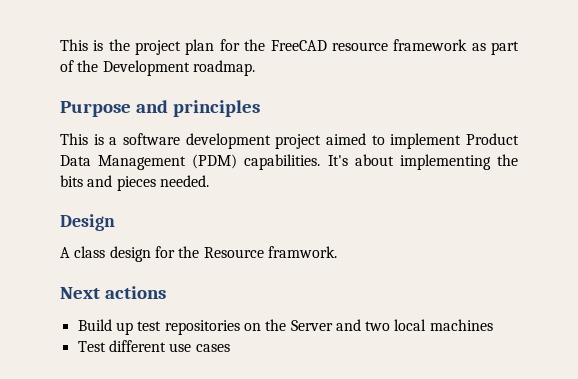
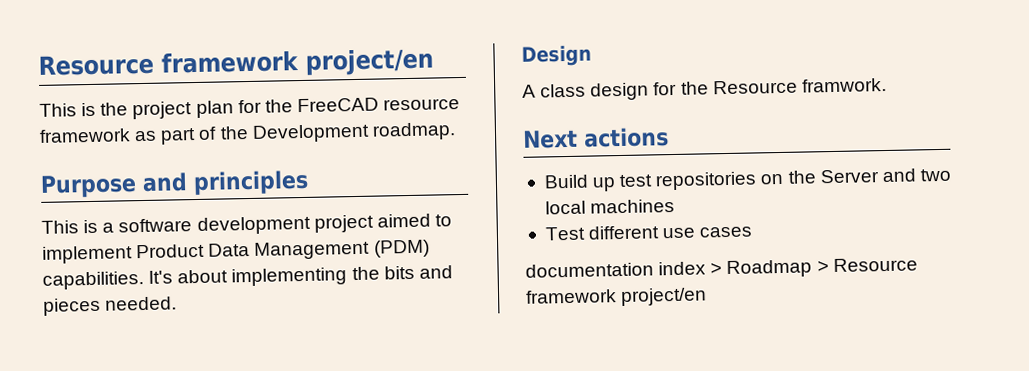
(60, 45) none -> [38,48,434,76] Resource framework project/en //
(230, 348) none -> [525,257,918,279] [525,287,708,307] // documentation index > Roadmap > Resource framework project/en

